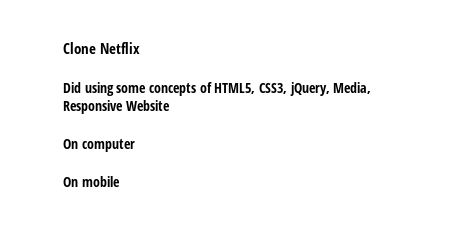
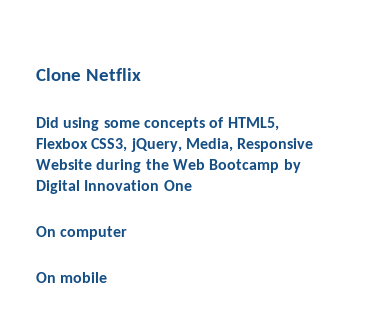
(256, 88) none -> [36,138,88,149] Flexbox
(170, 105) none -> [96,159,301,173] [36,180,192,194] during the Web Bootcamp by Digital Innovation One

